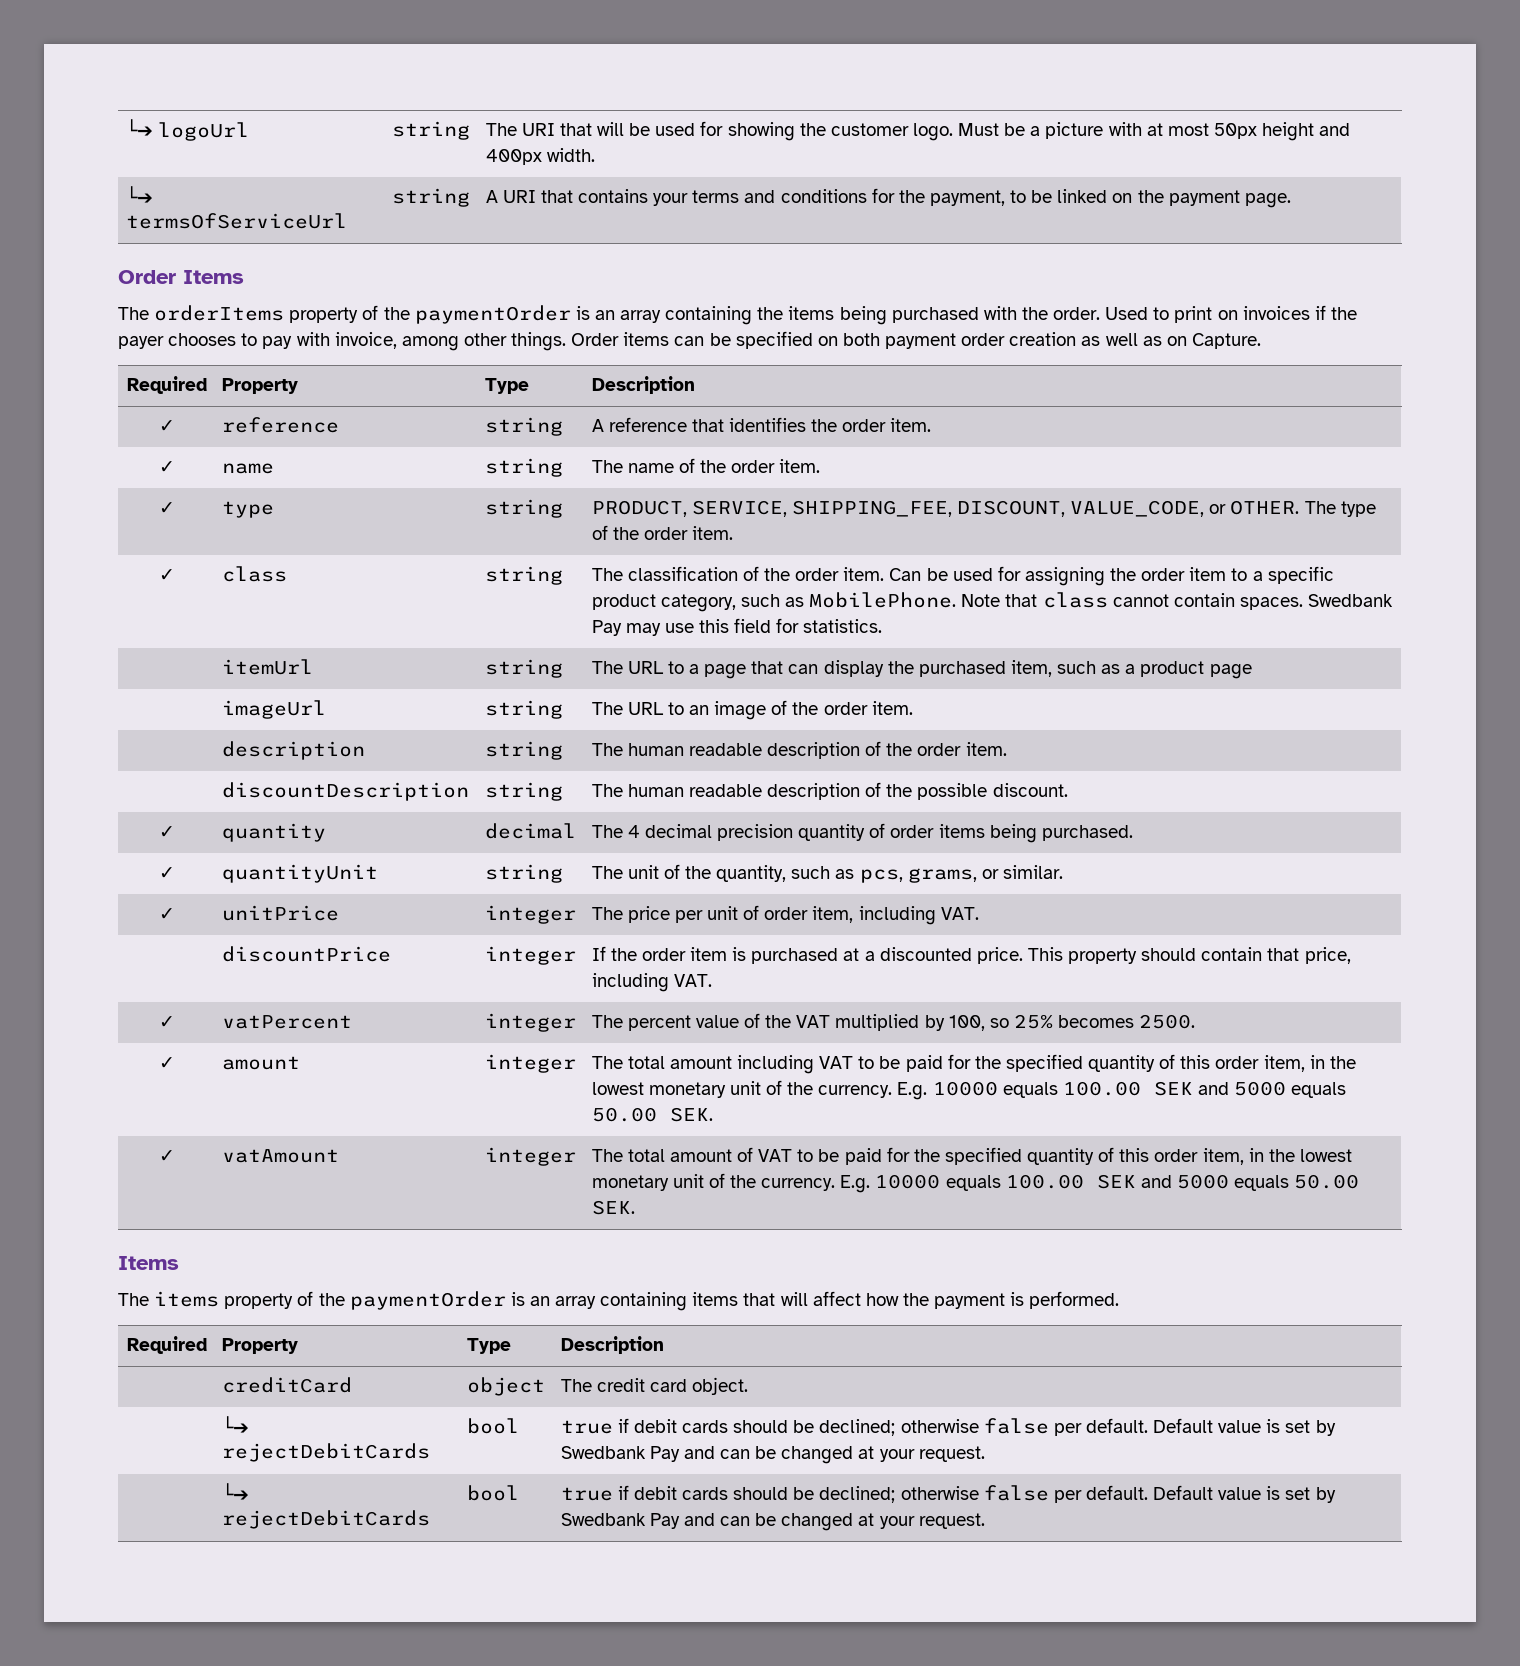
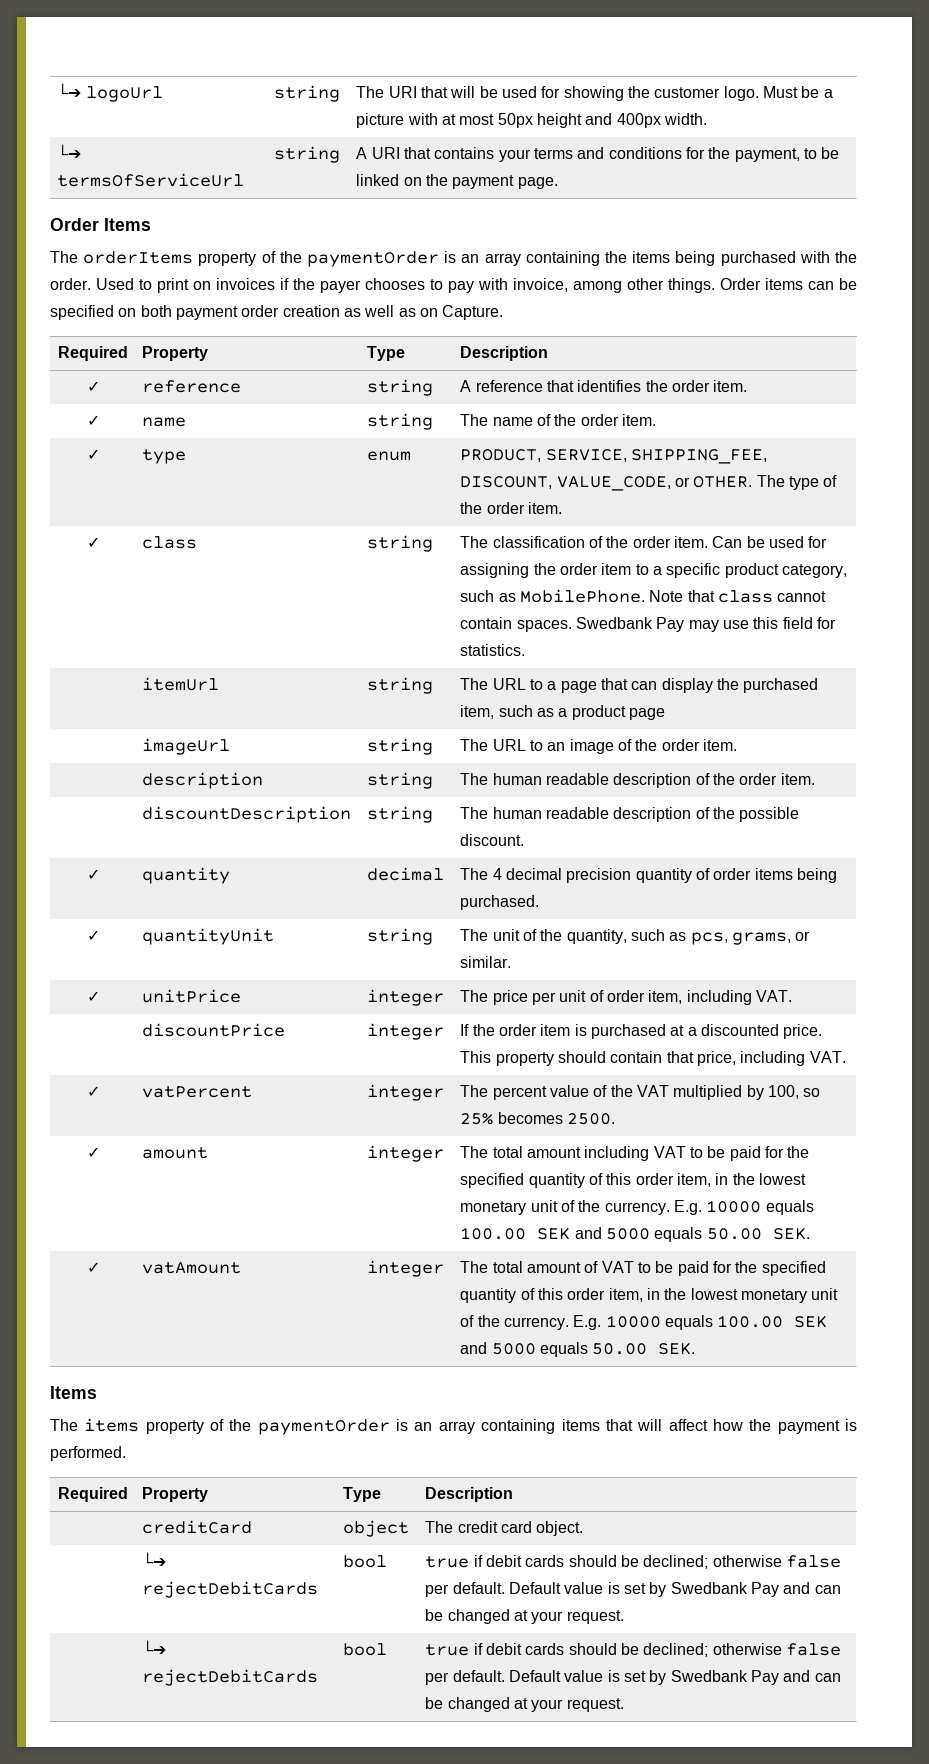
[484,499,563,518] string -> [367,451,412,461] enum

